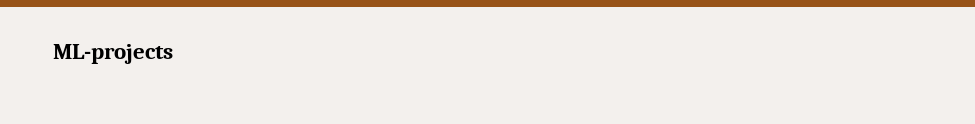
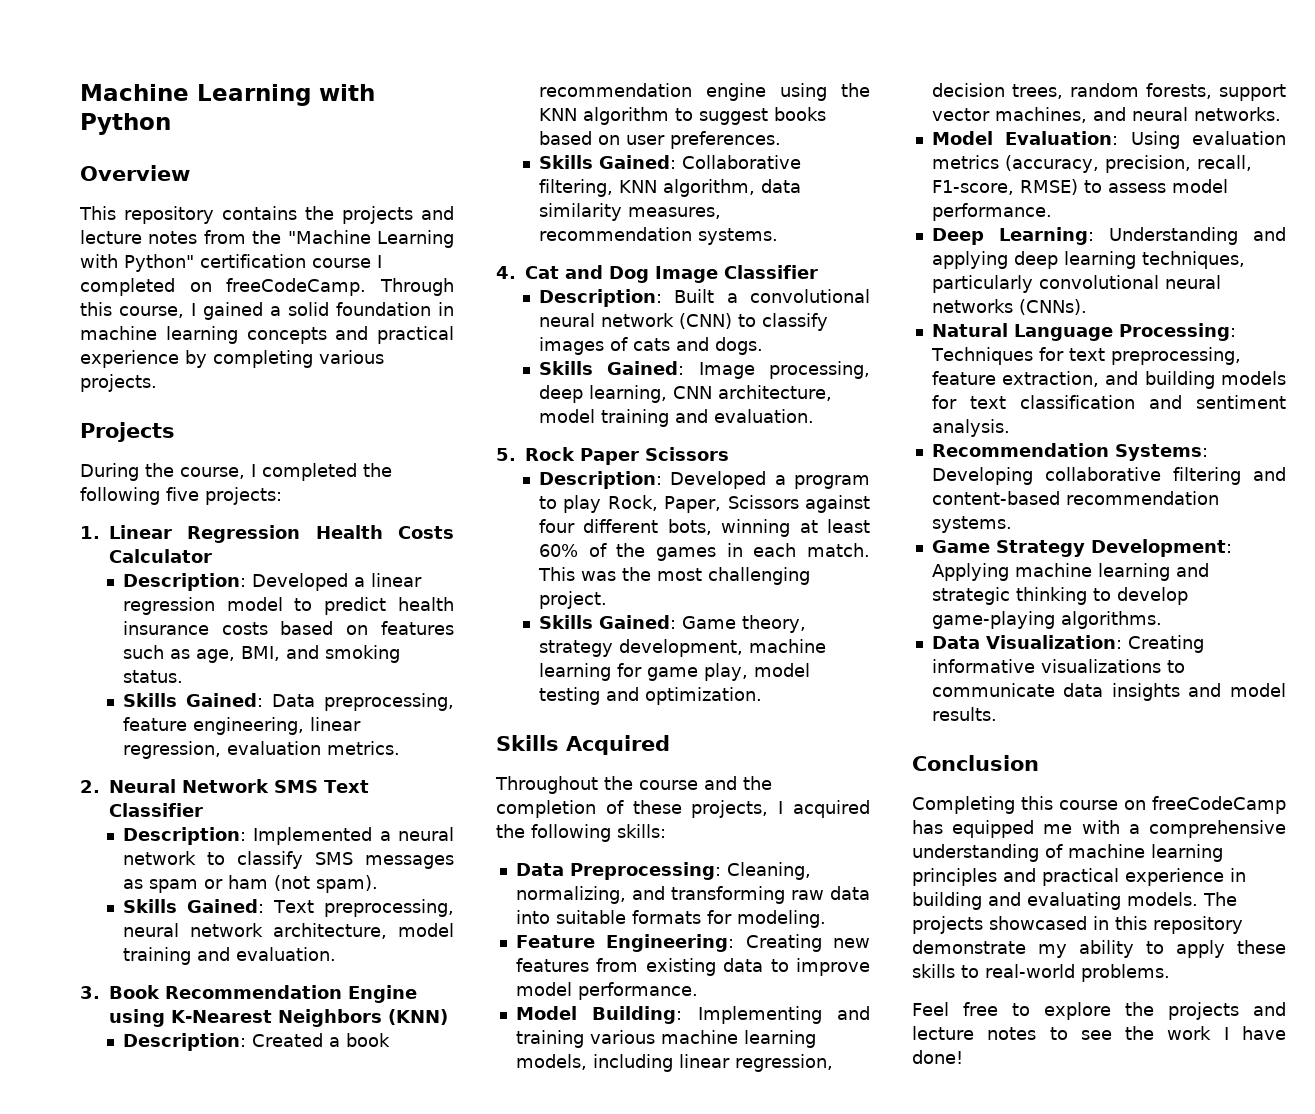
[53,44,173,64] ML-projects -> [80,84,375,106] [80,113,171,135] [80,165,190,181] [79,206,454,224] [80,230,454,248] [80,254,382,272] [80,278,455,296] [80,302,454,320] [80,326,454,344] [80,350,384,368] [80,374,157,392] [80,422,175,442] [80,463,392,481] [80,487,282,505] [80,525,454,543] [109,549,212,563] [122,573,422,591] [122,597,454,615] [122,621,454,635] [122,645,400,663] [122,670,183,683] [122,693,454,711] [122,717,361,735] [122,741,400,759] [80,779,369,793] [109,803,203,817] [122,827,454,845] [122,851,454,869] [122,875,378,893] [122,899,454,917] [122,923,454,939] [122,947,336,965] [80,985,417,1003] [109,1009,448,1027] [122,1033,390,1051] [538,83,870,101] [538,107,826,125] [538,131,781,149] [538,155,801,169] [538,179,801,197] [538,203,721,221] [538,227,778,245] [496,265,818,283] [538,289,870,307] [538,313,828,331] [538,337,763,355] [538,361,870,379] [538,385,832,403] [538,409,814,427] [496,447,729,465] [538,471,870,489] [538,495,870,513] [538,519,870,537] [538,543,870,561] [537,567,810,585] [538,591,607,609] [538,615,806,633] [538,639,826,657] [538,663,810,681] [538,687,762,705] [496,735,670,755] [495,776,772,794] [496,800,870,818] [496,824,666,842] [515,862,811,880] [515,886,870,904] [515,910,826,928] [515,934,870,952] [515,958,870,976] [515,982,698,1000] [515,1006,870,1024] [515,1030,816,1048] [515,1054,833,1072] [931,83,1286,101] [931,107,1281,123] [931,131,1286,149] [931,155,1252,173] [931,179,1228,195] [931,203,1052,221] [931,227,1286,245] [931,251,1245,269] [931,275,1221,293] [931,299,1087,315] [931,323,1236,341] [930,347,1241,365] [931,371,1286,389] [931,395,1286,409] [931,419,1010,437] [931,443,1208,461] [931,467,1286,485] [931,491,1219,505] [931,516,1012,533] [931,539,1232,557] [931,563,1209,581] [931,587,1188,605] [931,611,1162,629] [931,635,1204,653] [931,659,1185,673] [931,683,1286,701] [931,707,997,721] [912,755,1039,771] [912,796,1286,814] [912,820,1286,838] [912,844,1223,862] [912,868,1246,886] [912,892,1237,910] [912,916,1243,934] [912,940,1286,958] [912,964,1170,982] [912,1002,1286,1020] [912,1026,1286,1040] [912,1050,963,1064] Machine Learning with Python // Overview // This repository contains the projects and lecture notes from the "Machine Learning with Python" certification course I completed on freeCodeCamp. Through this course, I gained a solid foundation in machine learning concepts and practical experience by completing various projects. // Projects // During the course, I completed the following five projects: // 1. Linear Regression Health Costs Calculator // Description: Developed a linear regression model to predict health insurance costs based on features such as age, BMI, and smoking status. // Skills Gained: Data preprocessing, feature engineering, linear regression, evaluation metrics. // 2. Neural Network SMS Text Classifier // Description: Implemented a neural network to classify SMS messages as spam or ham (not spam). // Skills Gained: Text preprocessing, neural network architecture, model training and evaluation. // 3. Book Recommendation Engine using K-Nearest Neighbors (KNN) // Description: Created a book recommendation engine using the KNN algorithm to suggest books based on user preferences. // Skills Gained: Collaborative filtering, KNN algorithm, data similarity measures, recommendation systems. // 4. Cat and Dog Image Classifier // Description: Built a convolutional neural network (CNN) to classify images of cats and dogs. // Skills Gained: Image processing, deep learning, CNN architecture, model training and evaluation. // 5. Rock Paper Scissors // Description: Developed a program to play Rock, Paper, Scissors against four different bots, winning at least 60% of the games in each match. This was the most challenging project. // Skills Gained: Game theory, strategy development, machine learning for game play, model testing and optimization. // Skills Acquired // Throughout the course and the completion of these projects, I acquired the following skills: // Data Preprocessing: Cleaning, normalizing, and transforming raw data into suitable formats for modeling. // Feature Engineering: Creating new features from existing data to improve model performance. // Model Building: Implementing and training various machine learning models, including linear regression, decision trees, random forests, support vector machines, and neural networks. // Model Evaluation: Using evaluation metrics (accuracy, precision, recall, F1-score, RMSE) to assess model performance. // Deep Learning: Understanding and applying deep learning techniques, particularly convolutional neural networks (CNNs). // Natural Language Processing: Techniques for text preprocessing, feature extraction, and building models for text classification and sentiment analysis. // Recommendation Systems: Developing collaborative filtering and content-based recommendation systems. // Game Strategy Development: Applying machine learning and strategic thinking to develop game-playing algorithms. // Data Visualization: Creating informative visualizations to communicate data insights and model results. // Conclusion // Completing this course on freeCodeCamp has equipped me with a comprehensive understanding of machine learning principles and practical experience in building and evaluating models. The projects showcased in this repository demonstrate my ability to apply these skills to real-world problems. // Feel free to explore the projects and lecture notes to see the work I have done!

